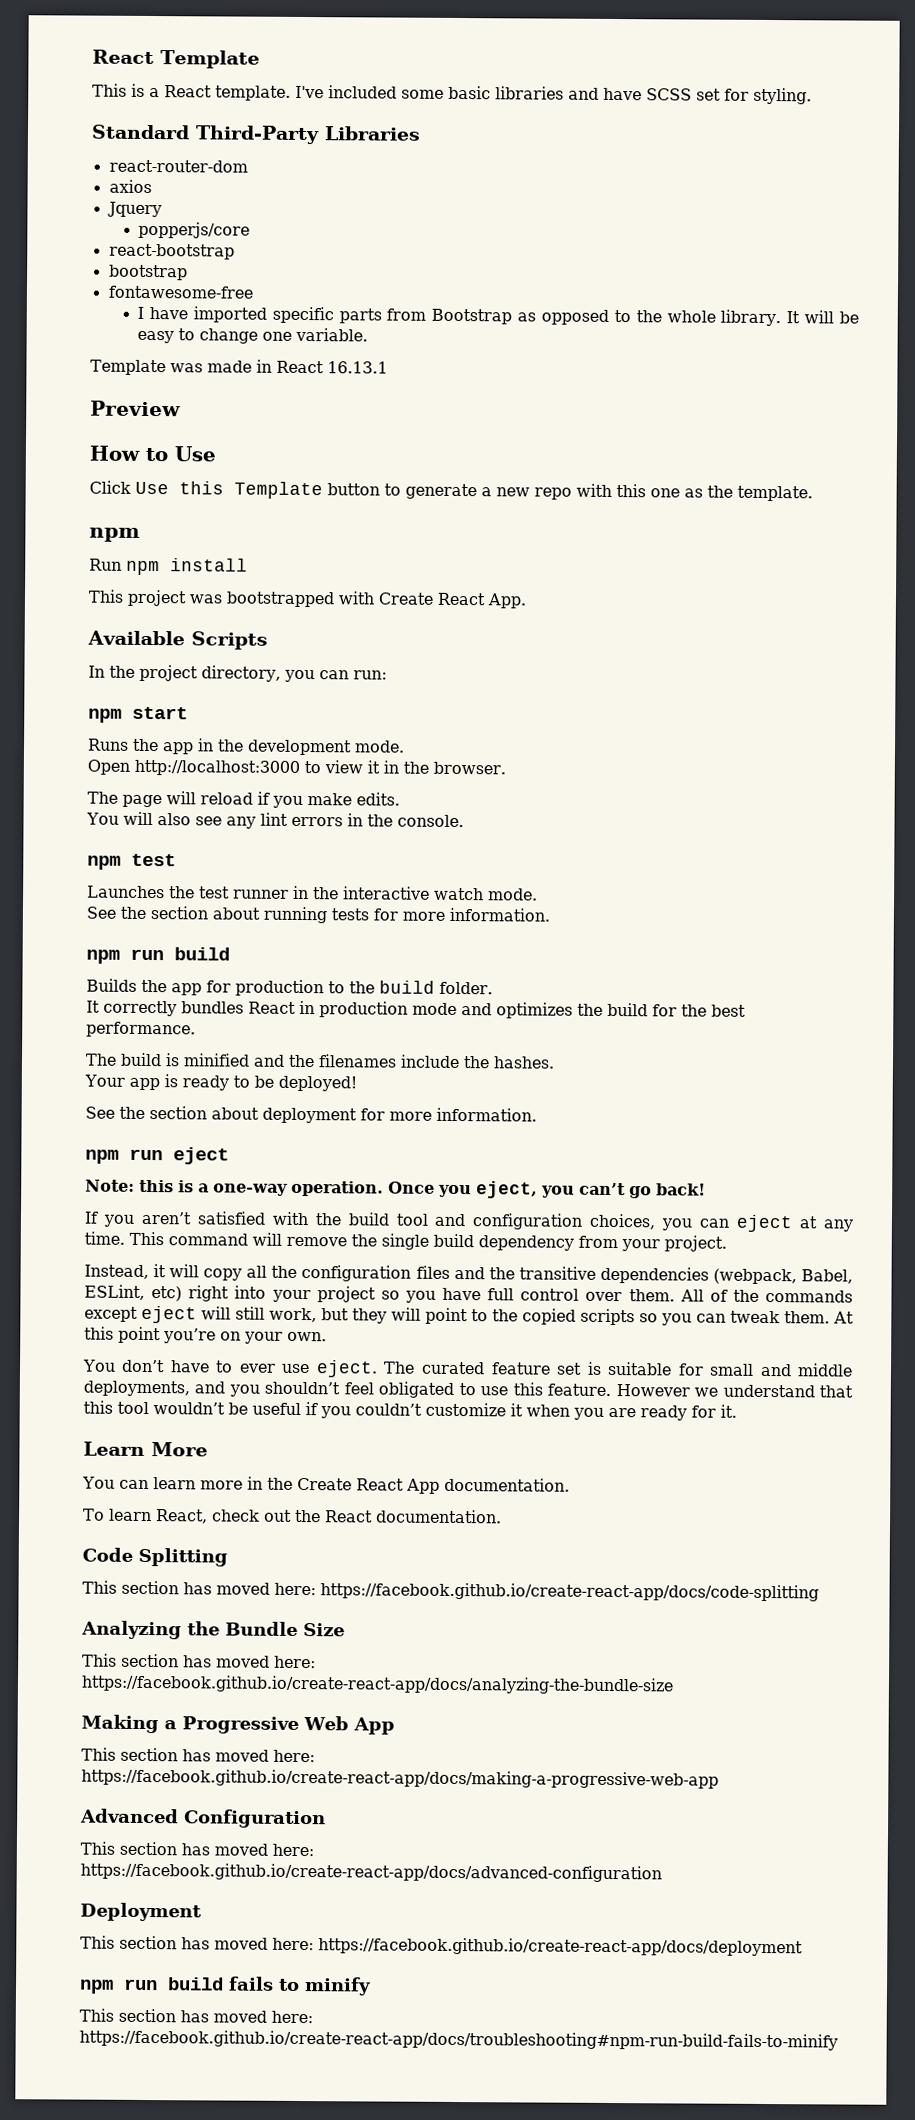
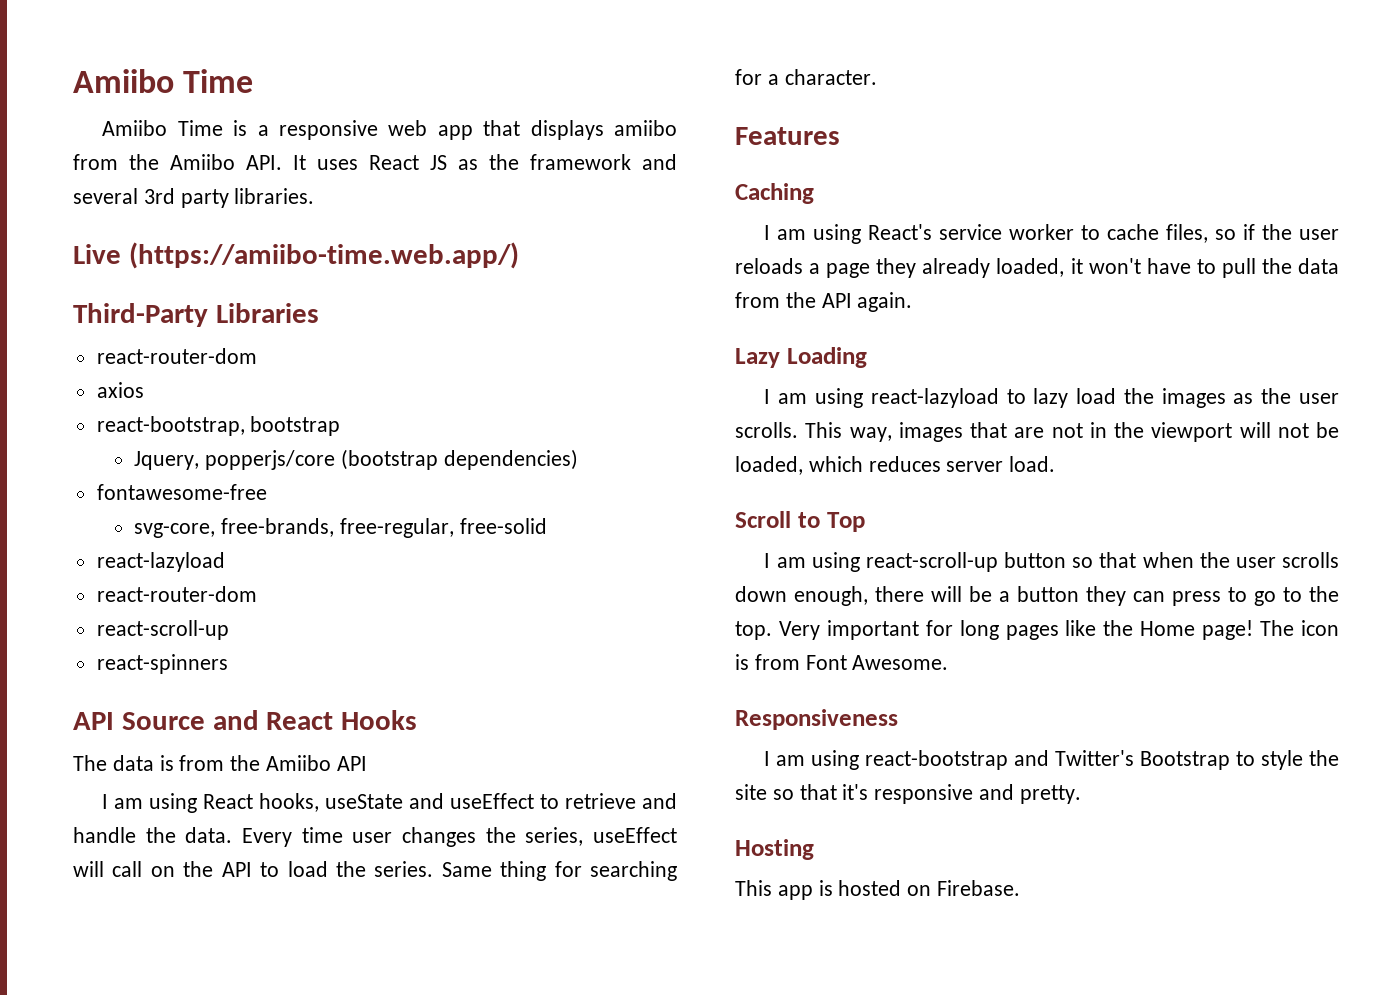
[92,49,260,69] [92,83,812,105] [91,124,190,140] React Template // This is a React template. I've included some basic libraries and have SCSS set for styling. // Standard -> [73,69,254,93] [102,120,677,140] [73,154,677,170] [73,188,315,208] [73,242,519,269] Amiibo Time // Amiibo Time is a responsive web app that displays amiibo from the Amiibo API. It uses React JS as the framework and several 3rd party libraries. // Live (https://amiibo-time.web.app/) //
[106,201,162,218] Jquery // -> [96,416,341,436] [134,451,200,470] react-bootstrap, bootstrap // Jquery,
[108,243,235,260] [108,264,188,281] // react-bootstrap // bootstrap -> [340,449,578,470] (bootstrap dependencies)
[137,306,860,327] [137,327,369,344] [90,359,388,376] [90,400,181,417] [89,445,216,462] [89,480,813,502] [89,527,140,542] [89,558,248,576] [88,589,527,609] [87,630,268,650] [88,664,387,683] [88,706,188,723] [87,738,405,756] [87,759,506,776] [87,791,400,808] [86,811,464,829] [87,853,176,870] [87,885,538,901] [86,906,550,924] [86,947,230,964] [86,978,493,997] [86,1000,746,1019] [86,1021,196,1038] [85,1052,555,1069] [84,1074,357,1092] [85,1106,537,1124] [85,1147,229,1165] [85,1179,706,1199] [84,1211,853,1233] [84,1231,727,1252] [84,1264,854,1285] [84,1284,853,1303] [84,1305,854,1326] [84,1326,327,1344] [82,1359,853,1378] [83,1380,853,1398] [83,1400,737,1421] [83,1441,208,1457] [82,1476,570,1494] [83,1508,502,1524] [82,1547,228,1567] [82,1580,819,1602] [81,1620,345,1640] [82,1653,316,1669] [81,1674,674,1695] [81,1714,395,1735] [81,1747,315,1763] [81,1768,719,1789] [80,1808,326,1829] [80,1841,314,1857] [80,1862,662,1883] [80,1902,202,1922] [80,1935,803,1957] [79,1976,371,1996] [79,2008,313,2024] [79,2029,838,2051] I have imported specific parts from Bootstrap as opposed to the whole library. It will be easy to change one variable. // Template was made in React 16.13.1 // Preview // How to Use // Click Use this Template button to generate a new repo with this one as the template. // npm // Run npm install // This project was bootstrapped with Create React App. // Available Scripts // In the project directory, you can run: // npm start // Runs the app in the development mode. // Open http://localhost:3000 to view it in the browser. // The page will reload if you make edits. // You will also see any lint errors in the console. // npm test // Launches the test runner in the interactive watch mode. // See the section about running tests for more information. // npm run build // Builds the app for production to the build folder. // It correctly bundles React in production mode and optimizes the build for the best performance. // The build is minified and the filenames include the hashes. // Your app is ready to be deployed! // See the section about deployment for more information. // npm run eject // Note: this is a one-way operation. Once you eject, you can’t go back! // If you aren’t satisfied with the build tool and configuration choices, you can eject at any time. This command will remove the single build dependency from your project. // Instead, it will copy all the configuration files and the transitive dependencies (webpack, Babel, ESLint, etc) right into your project so you have full control over them. All of the commands except eject will still work, but they will point to the copied scripts so you can tweak them. At this point you’re on your own. // You don’t have to ever use eject. The curated feature set is suitable for small and middle deployments, and you shouldn’t feel obligated to use this feature. However we understand that this tool wouldn’t be useful if you couldn’t customize it when you are ready for it. // Learn More // You can learn more in the Create React App documentation. // To learn React, check out the React documentation. // Code Splitting // This section has moved here: https://facebook.github.io/create-react-app/docs/code-splitting // Analyzing the Bundle Size // This section has moved here: https://facebook.github.io/create-react-app/docs/analyzing-the-bundle-size // Making a Progressive Web App // This section has moved here: https://facebook.github.io/create-react-app/docs/making-a-progressive-web-app // Advanced Configuration // This section has moved here: https://facebook.github.io/create-react-app/docs/advanced-configuration // Deployment // This section has moved here: https://facebook.github.io/create-react-app/docs/deployment // npm run build fails to minify // This section has moved here: https://facebook.github.io/create-react-app/docs/troubleshooting#npm-run-build-fails-to-minify -> [134,518,547,538] [96,552,225,572] [96,586,257,602] [96,620,229,640] [96,654,228,674] [73,710,418,730] [73,755,367,771] [102,793,677,813] [73,827,677,847] [73,861,677,881] [735,69,877,85] [735,127,840,145] [735,183,814,204] [764,224,1340,244] [735,258,1339,278] [735,292,913,312] [735,347,867,368] [764,388,1339,408] [735,422,1339,442] [735,456,1056,475] [735,511,865,532] [764,552,1339,572] [735,586,1339,606] [735,620,1339,640] [735,654,949,670] [735,709,898,730] [764,750,1339,770] [735,784,1081,804] [735,839,814,860] [735,880,1021,900] svg-core, free-brands, free-regular, free-solid // react-lazyload // react-router-dom // react-scroll-up // react-spinners // API Source and React Hooks // The data is from the Amiibo API // I am using React hooks, useState and useEffect to retrieve and handle the data. Every time user changes the series, useEffect will call on the API to load the series. Same thing for searching for a character. // Features // Caching // I am using React's service worker to cache files, so if the user reloads a page they already loaded, it won't have to pull the data from the API again. // Lazy Loading // I am using react-lazyload to lazy load the images as the user scrolls. This way, images that are not in the viewport will not be loaded, which reduces server load. // Scroll to Top // I am using react-scroll-up button so that when the user scrolls down enough, there will be a button they can press to go to the top. Very important for long pages like the Home page! The icon is from Font Awesome. // Responsiveness // I am using react-bootstrap and Twitter's Bootstrap to style the site so that it's responsive and pretty. // Hosting // This app is hosted on Firebase.

